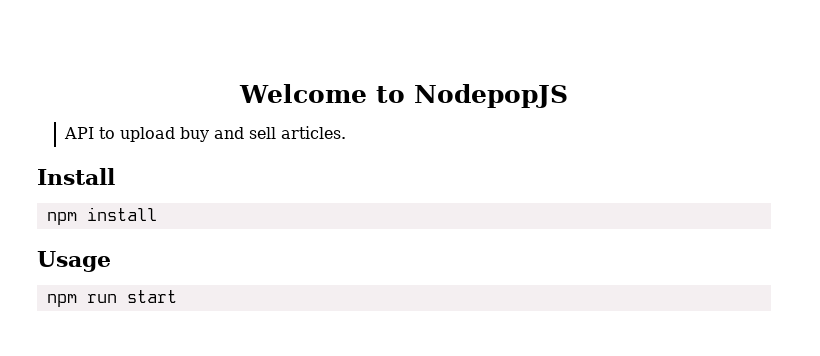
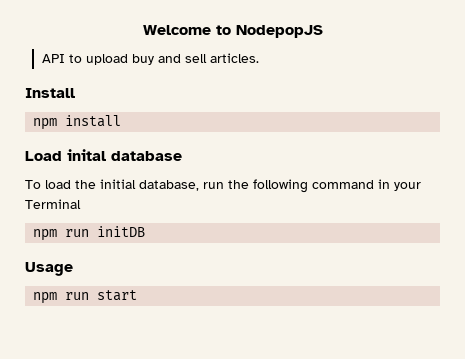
(157, 214) none -> [25,149,182,161] [25,179,421,193] [25,199,81,209] [33,226,146,241] // Load inital database // To load the initial database, run the following command in your Terminal // npm run initDB

